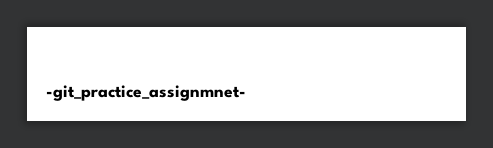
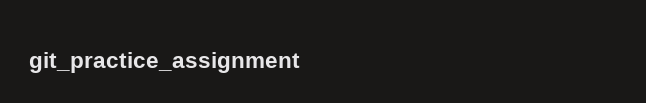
[46,85,246,101] -git_practice_assignmnet- -> [29,52,300,73] git_practice_assignment

